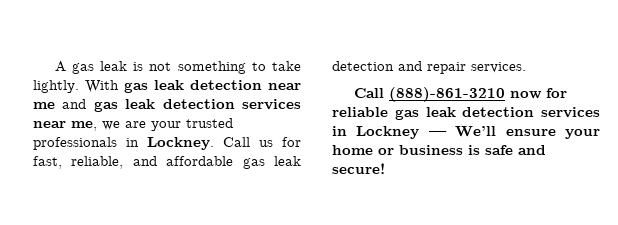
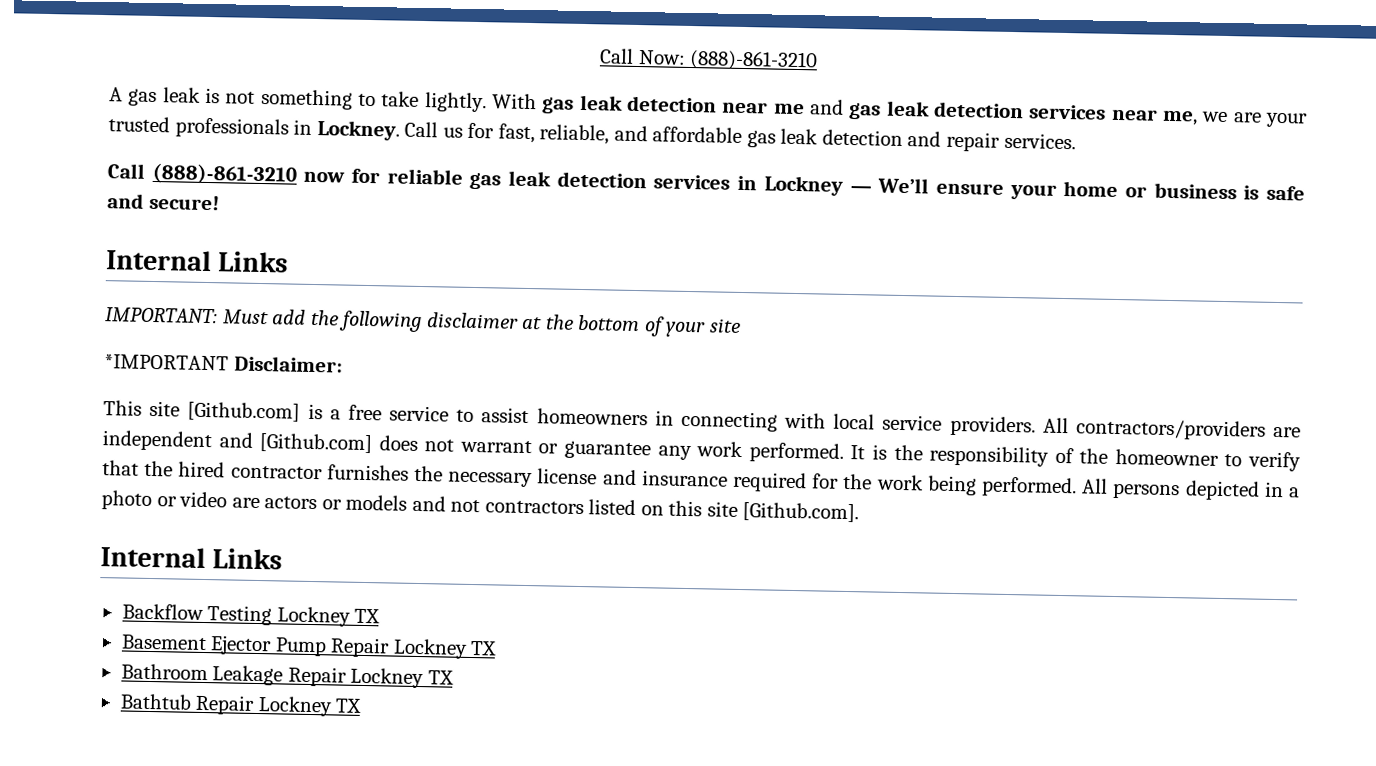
(54, 66) none -> [598,48,819,72] Call Now: (888)-861-3210 //
(385, 168) none -> [106,249,289,273] [105,307,741,338] [104,354,343,373] [103,400,1301,441] [102,430,1301,472] [102,460,1301,501] [101,490,860,523] [100,546,283,570] [121,603,381,627] [120,634,498,659] [120,663,454,689] [119,693,363,717] // Internal Links // IMPORTANT: Must add the following disclaimer at the bottom of your site // *IMPORTANT Disclaimer: // This site [Github.com] is a free service to assist homeowners in connecting with local service providers. All contractors/providers are independent and [Github.com] does not warrant or guarantee any work performed. It is the responsibility of the homeowner to verify that the hired contractor furnishes the necessary license and insurance required for the work being performed. All persons depicted in a photo or video are actors or models and not contractors listed on this site [Github.com]. // Internal Links // Backflow Testing Lockney TX // Basement Ejector Pump Repair Lockney TX // Bathroom Leakage Repair Lockney TX // Bathtub Repair Lockney TX

